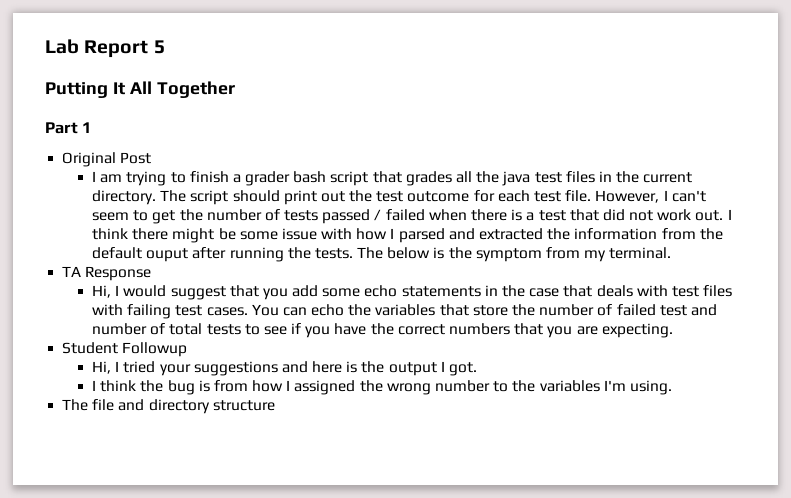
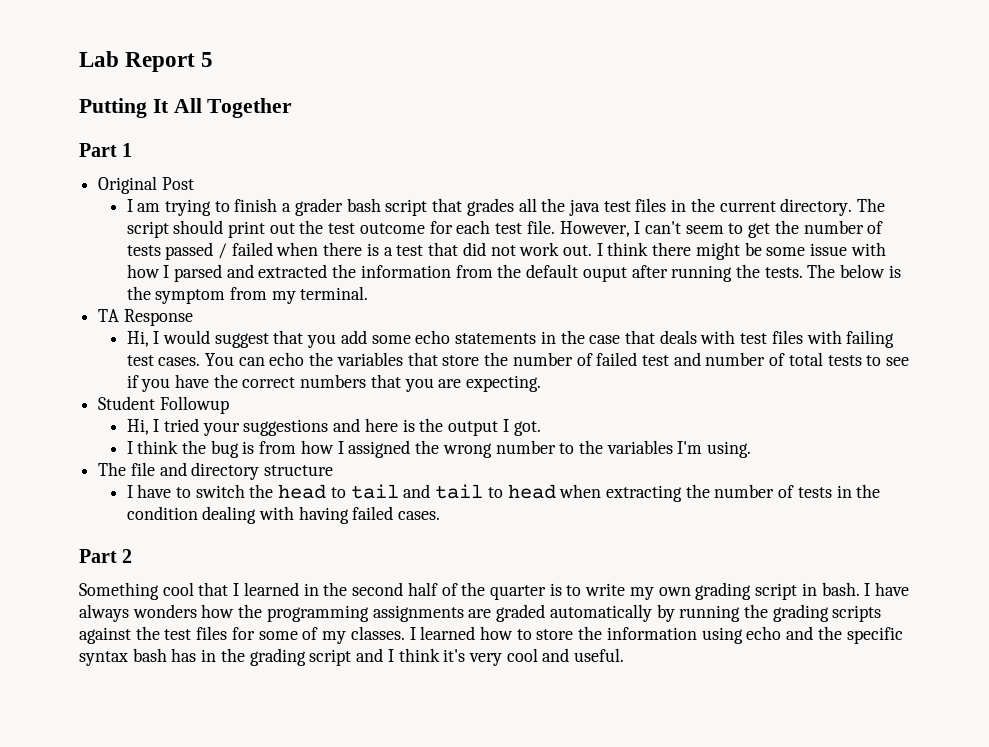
(275, 405) none -> [126,484,881,502] [126,506,441,524] [79,549,133,563] [79,582,909,600] [79,604,882,622] [79,626,903,644] [79,648,625,666] // I have to switch the head to tail and tail to head when extracting the number of tests in the condition dealing with having failed cases. // Part 2 // Something cool that I learned in the second half of the quarter is to write my own grading script in bash. I have always wonders how the programming assignments are graded automatically by running the grading scripts against the test files for some of my classes. I learned how to store the information using echo and the specific syntax bash has in the grading script and I think it's very cool and useful.

